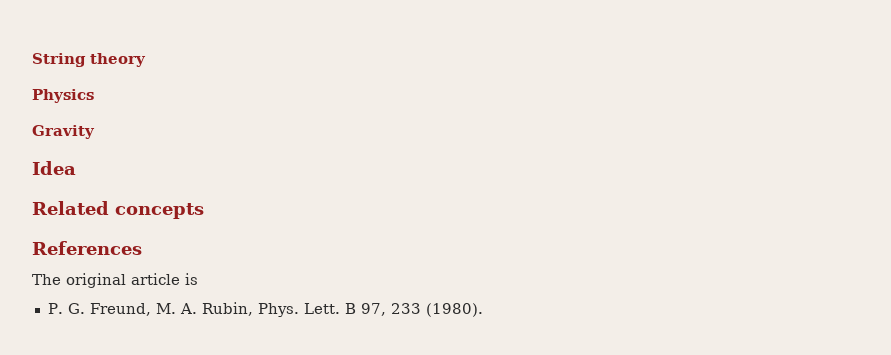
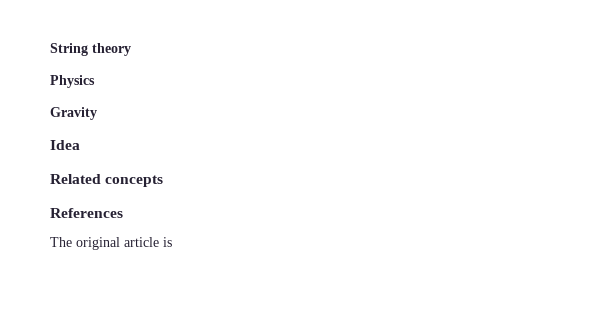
[47,302,483,317] // P. G. Freund, M. A. Rubin, Phys. Lett. B 97, 233 (1980). -> (172, 242) none

